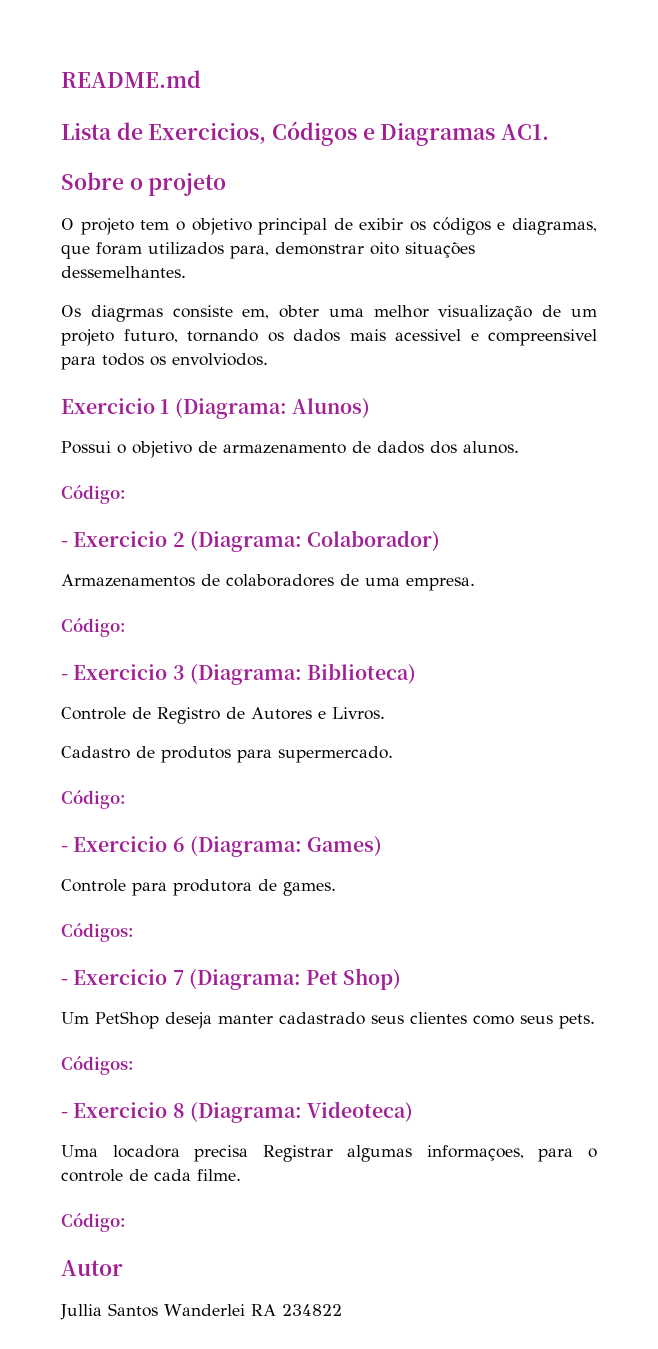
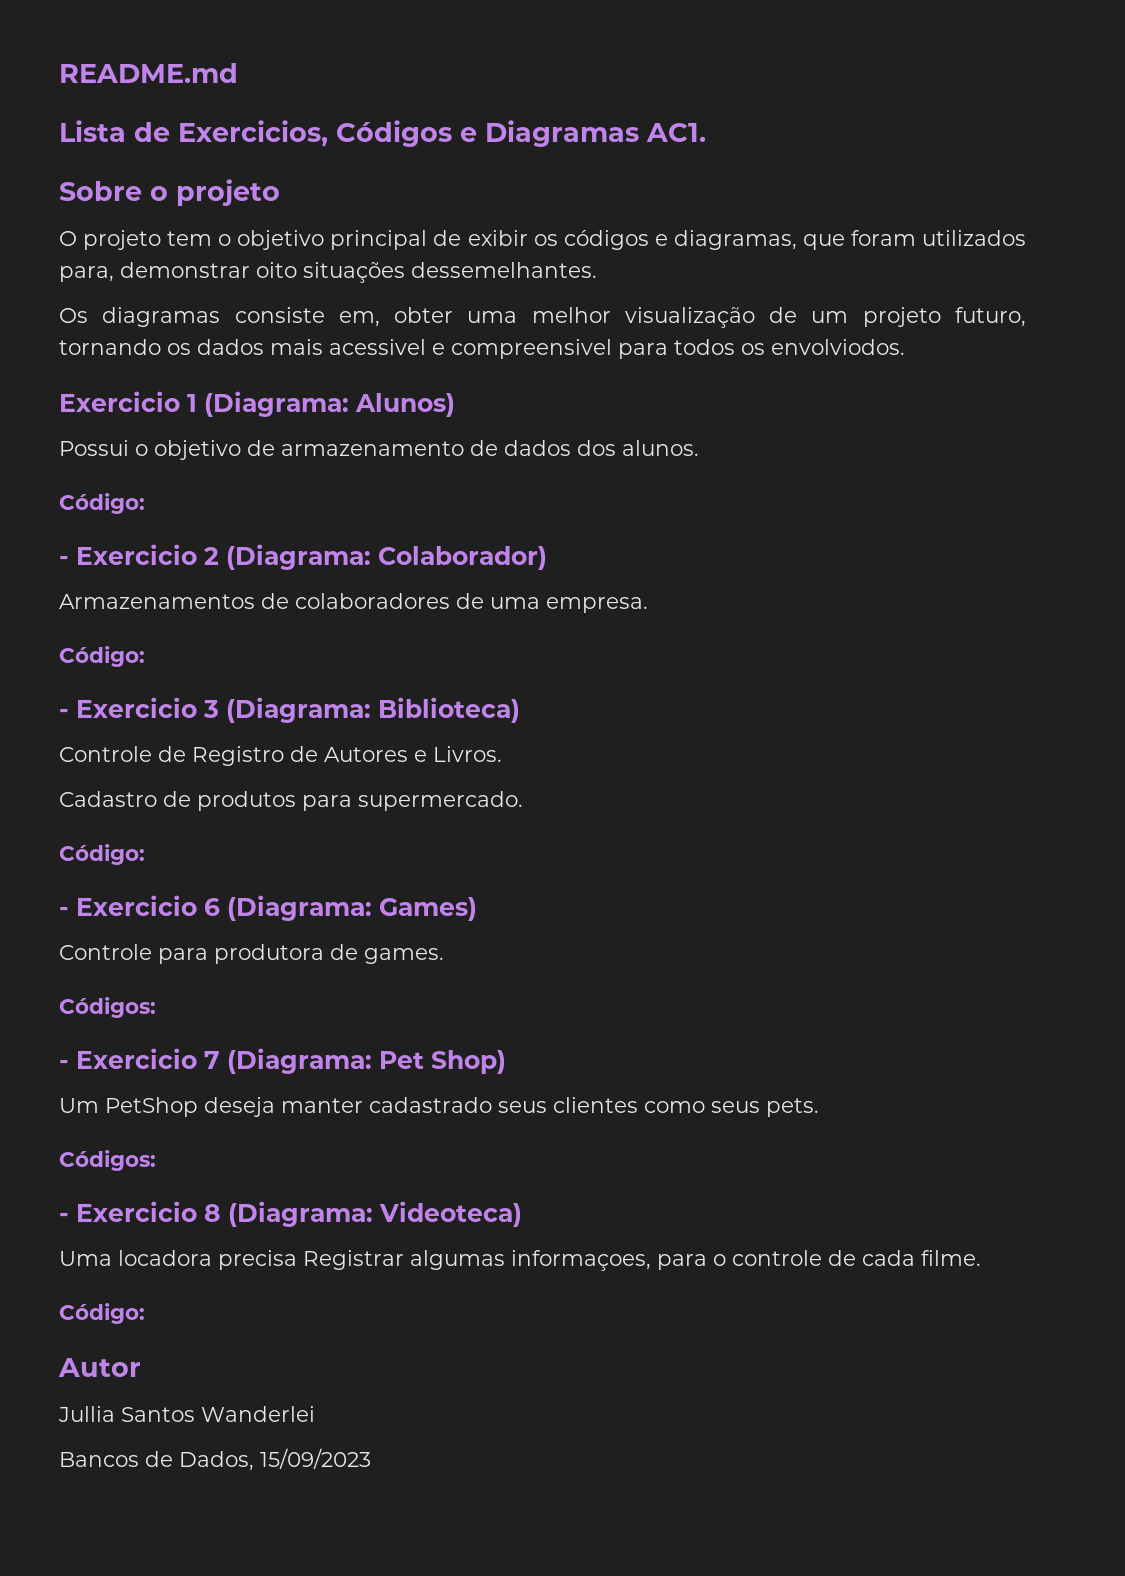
[90,305,163,322] diagrmas -> [102,307,221,327] diagramas
[250,1304,342,1316] RA 234822 -> [59,1448,371,1471] // Bancos de Dados, 15/09/2023

